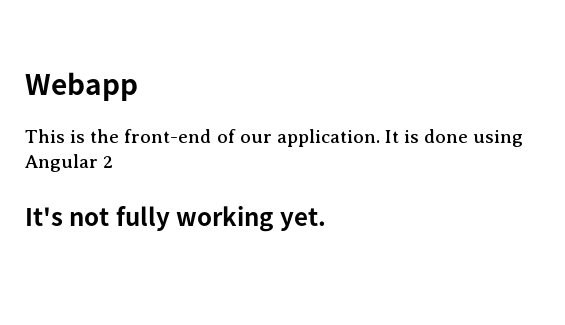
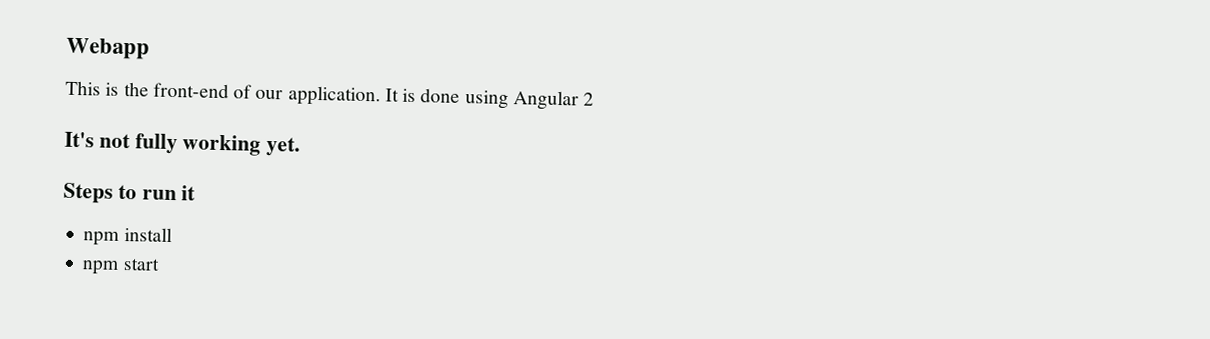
(326, 219) none -> [63,182,197,204] [83,227,172,246] [82,258,160,275] // Steps to run it // npm install // npm start

